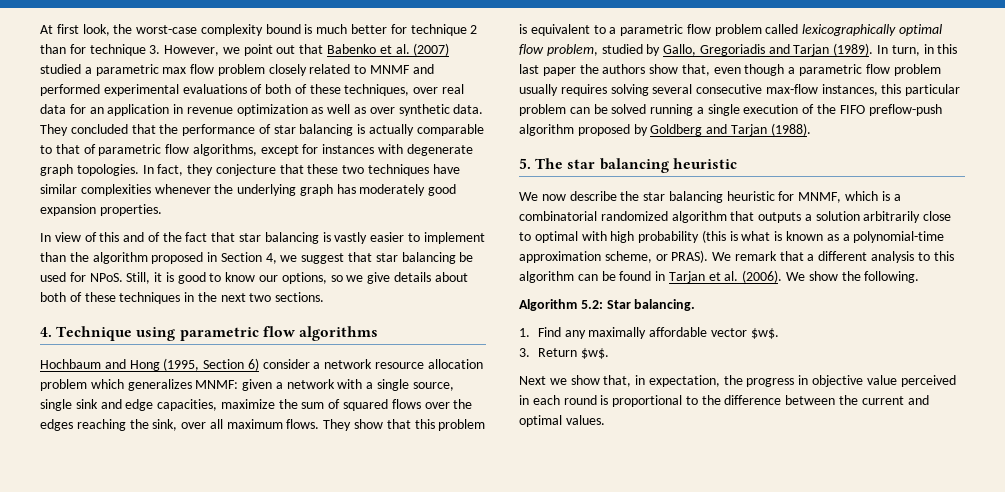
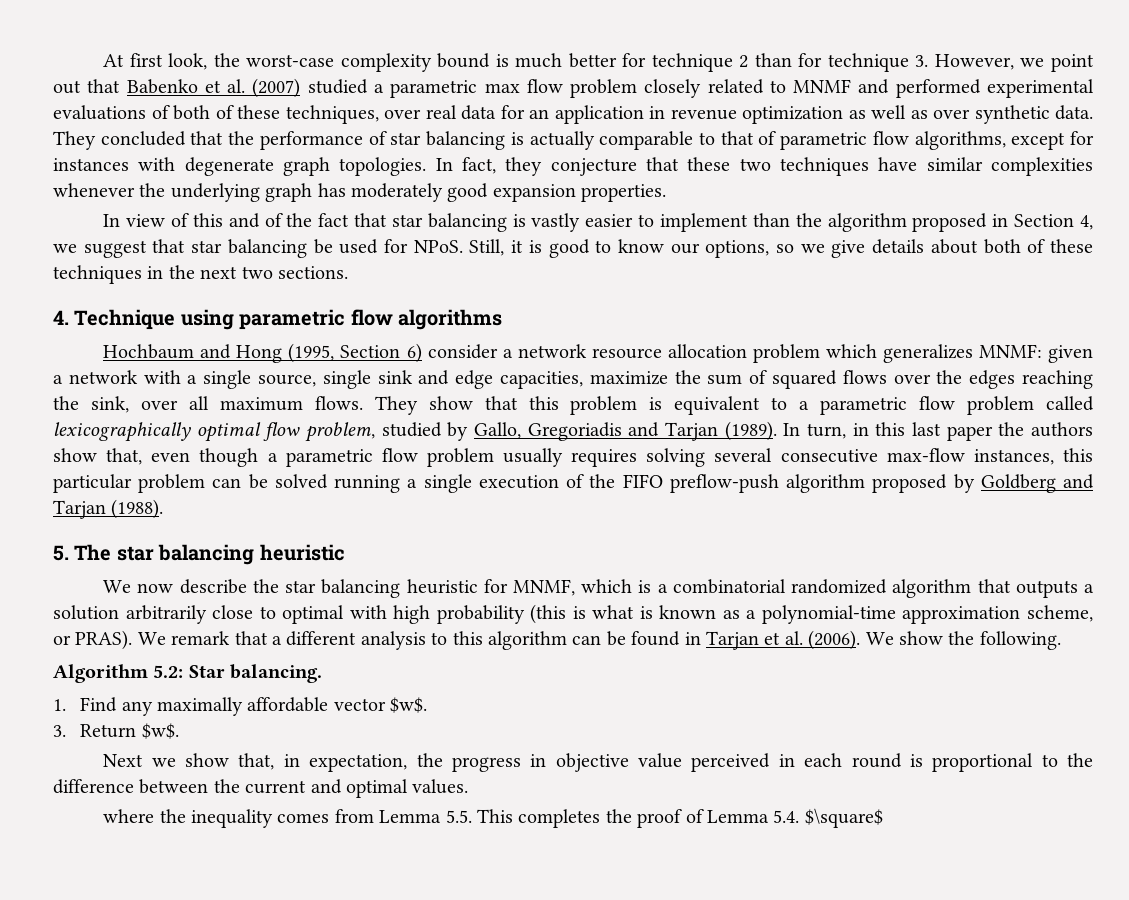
(605, 420) none -> [103,808,883,828] // where the inequality comes from Lemma 5.5. This completes the proof of Lemma 5.4. $\square$

